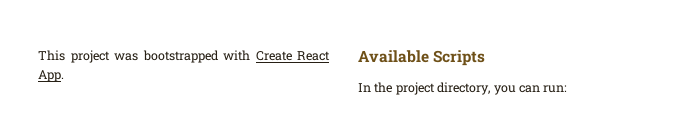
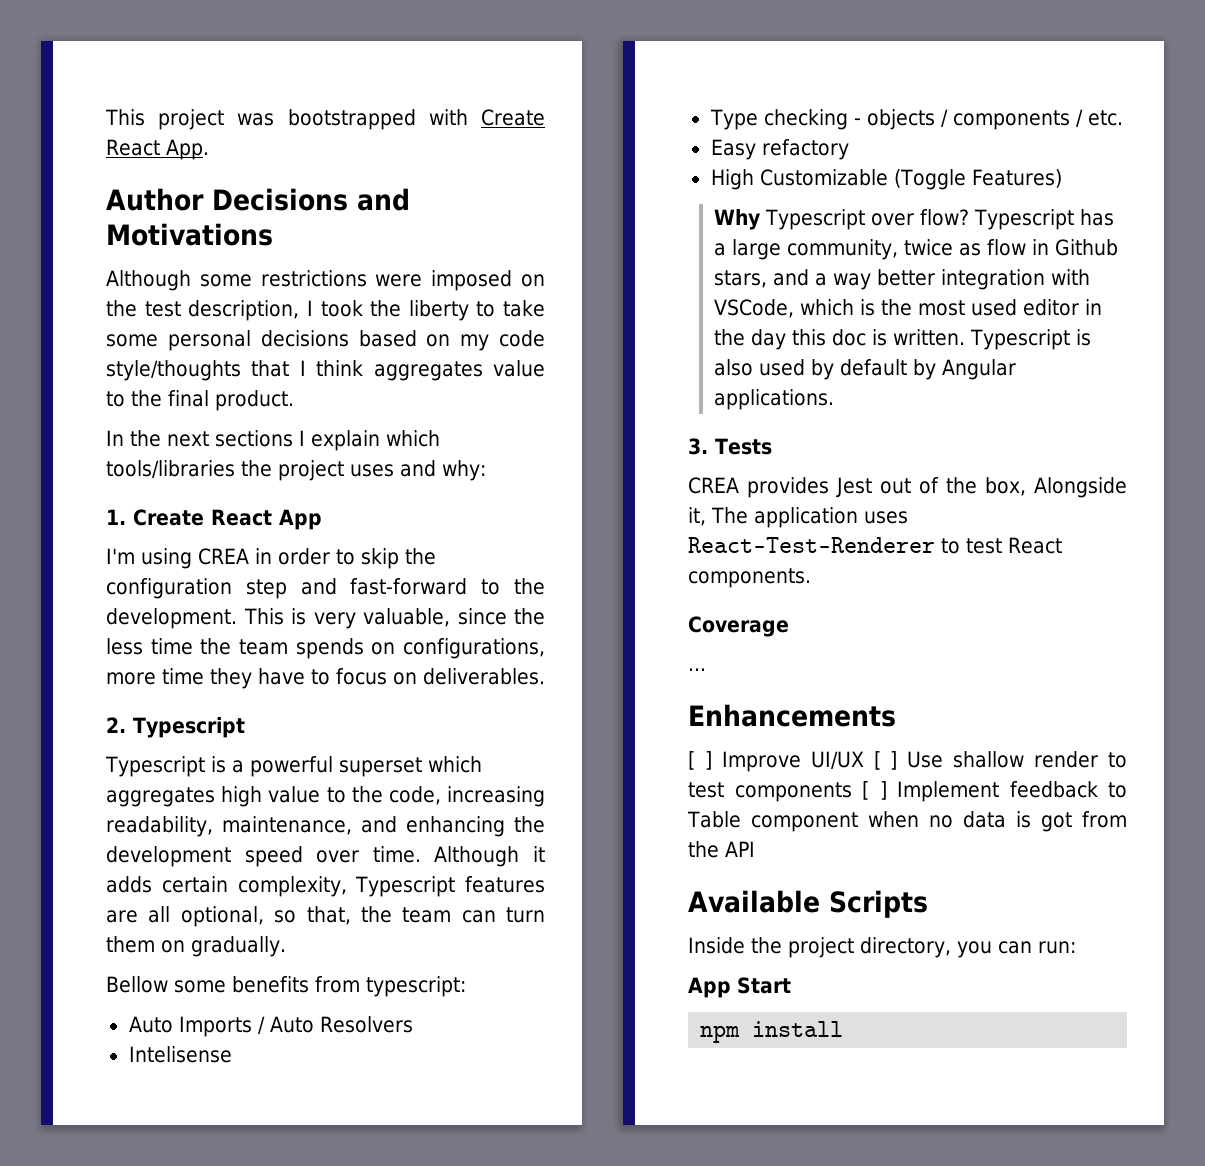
(64, 76) none -> [106,188,410,211] [106,223,273,246] [106,270,545,291] [106,300,546,321] [106,330,545,351] [106,360,545,381] [106,390,294,411] [106,430,440,451] [106,460,486,481] [106,509,322,530] [106,548,436,569] [106,578,545,599] [106,608,545,629] [106,638,545,659] [106,668,545,689] [106,717,245,738] [105,756,482,777] [106,786,545,807] [106,816,545,837] [106,846,545,867] [106,876,545,897] [106,906,545,927] [106,936,286,957] [106,976,466,997] [128,1016,413,1037] [128,1046,232,1063] [709,109,1123,130] [710,139,849,160] [710,169,1063,190] [713,209,1114,230] [713,239,1118,260] [713,269,1090,290] [713,299,1102,318] [713,329,1091,350] [713,359,1016,380] [713,389,834,410] [688,438,772,455] [688,477,1127,498] [688,507,908,528] [688,537,1062,554] [688,568,811,588] [688,616,789,637] [688,668,706,671] [688,704,896,727] [688,751,1127,772] [688,781,1127,802] [687,811,1127,832] [688,841,755,858] // Author Decisions and Motivations // Although some restrictions were imposed on the test description, I took the liberty to take some personal decisions based on my code style/thoughts that I think aggregates value to the final product. // In the next sections I explain which tools/libraries the project uses and why: // 1. Create React App // I'm using CREA in order to skip the configuration step and fast-forward to the development. This is very valuable, since the less time the team spends on configurations, more time they have to focus on deliverables. // 2. Typescript // Typescript is a powerful superset which aggregates high value to the code, increasing readability, maintenance, and enhancing the development speed over time. Although it adds certain complexity, Typescript features are all optional, so that, the team can turn them on gradually. // Bellow some benefits from typescript: // Auto Imports / Auto Resolvers // Intelisense // Type checking - objects / components / etc. // Easy refactory // High Customizable (Toggle Features) // Why Typescript over flow? Typescript has a large community, twice as flow in Github stars, and a way better integration with VSCode, which is the most used editor in the day this doc is written. Typescript is also used by default by Angular applications. // 3. Tests // CREA provides Jest out of the box, Alongside it, The application uses React-Test-Renderer to test React components. // Coverage // ... // Enhancements // [ ] Improve UI/UX [ ] Use shallow render to test components [ ] Implement feedback to Table component when no data is got from the API
[358,83,371,92] In -> [688,937,745,954] Inside
(568, 89) none -> [688,977,791,998] [700,1021,844,1043] // App Start // npm install

